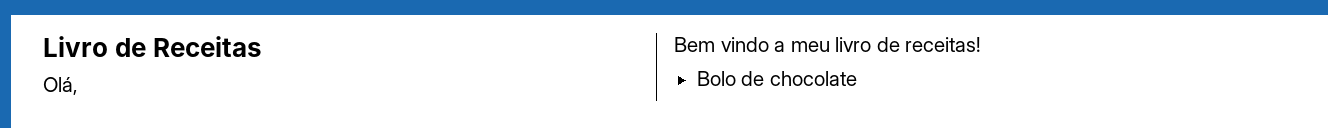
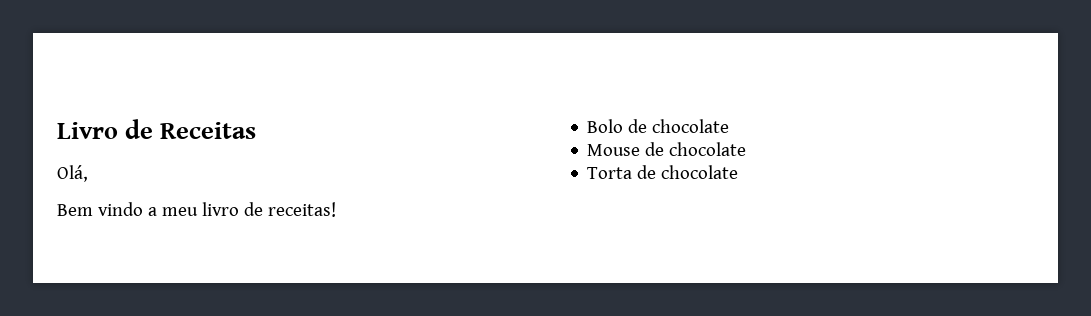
(857, 78) none -> [587,142,747,156] [587,165,739,179] // Mouse de chocolate // Torta de chocolate

